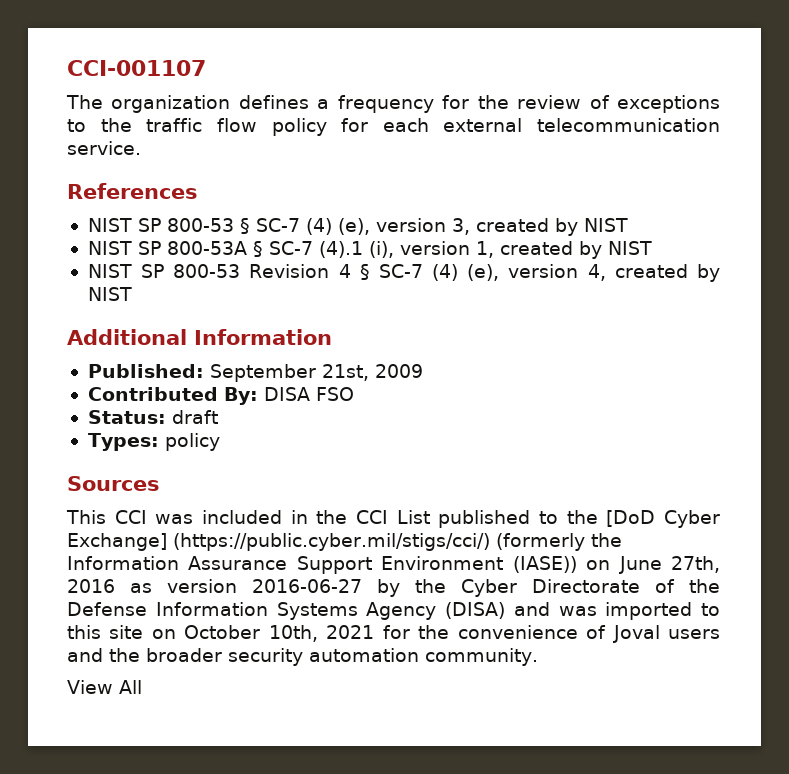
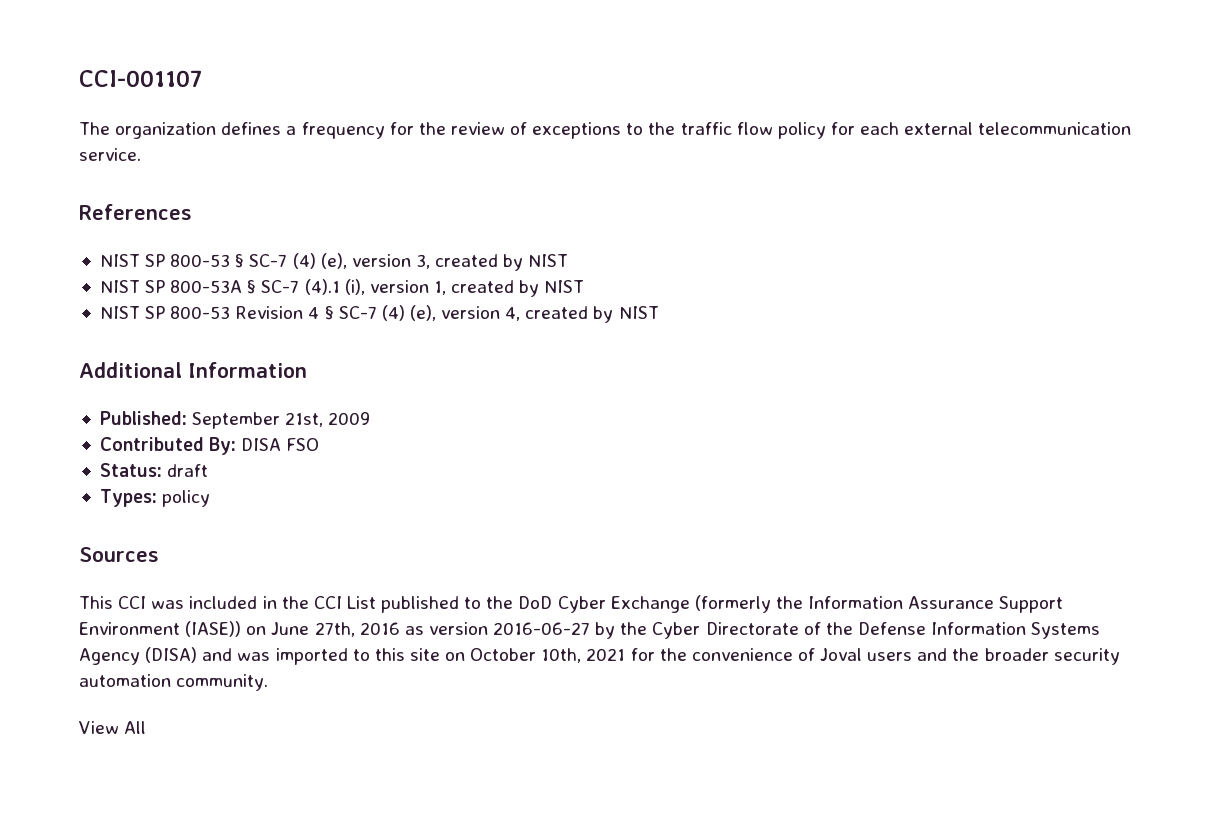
[606,510,720,528] [67,533,490,551] [DoD Cyber Exchange] (https://public.cyber.mil/stigs/cci/) -> [518,596,690,613] DoD Cyber Exchange

